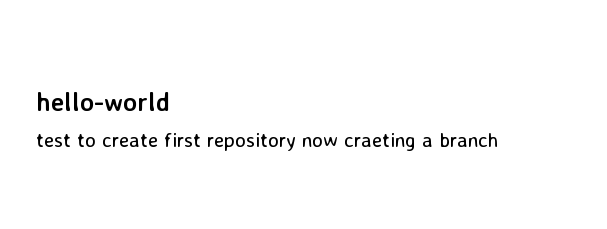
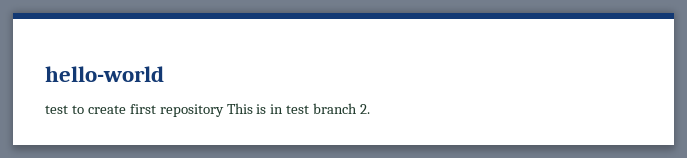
[302,133,498,151] now craeting a branch -> [226,103,371,114] This is in test branch 2.

